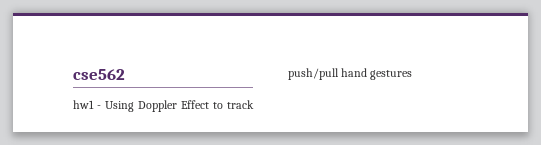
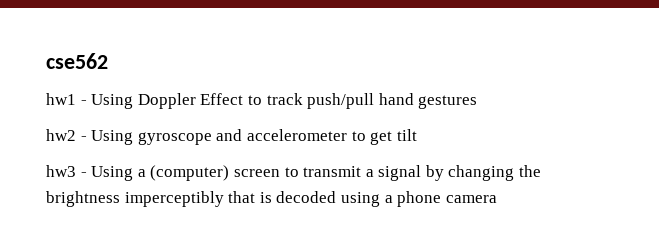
(413, 75) none -> [46,129,417,145] [46,165,542,181] [46,191,497,207] // hw2 - Using gyroscope and accelerometer to get tilt // hw3 - Using a (computer) screen to transmit a signal by changing the brightness imperceptibly that is decoded using a phone camera

